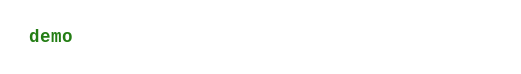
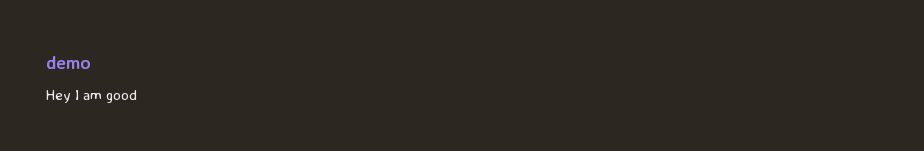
(73, 35) none -> [46,90,137,103] // Hey I am good

